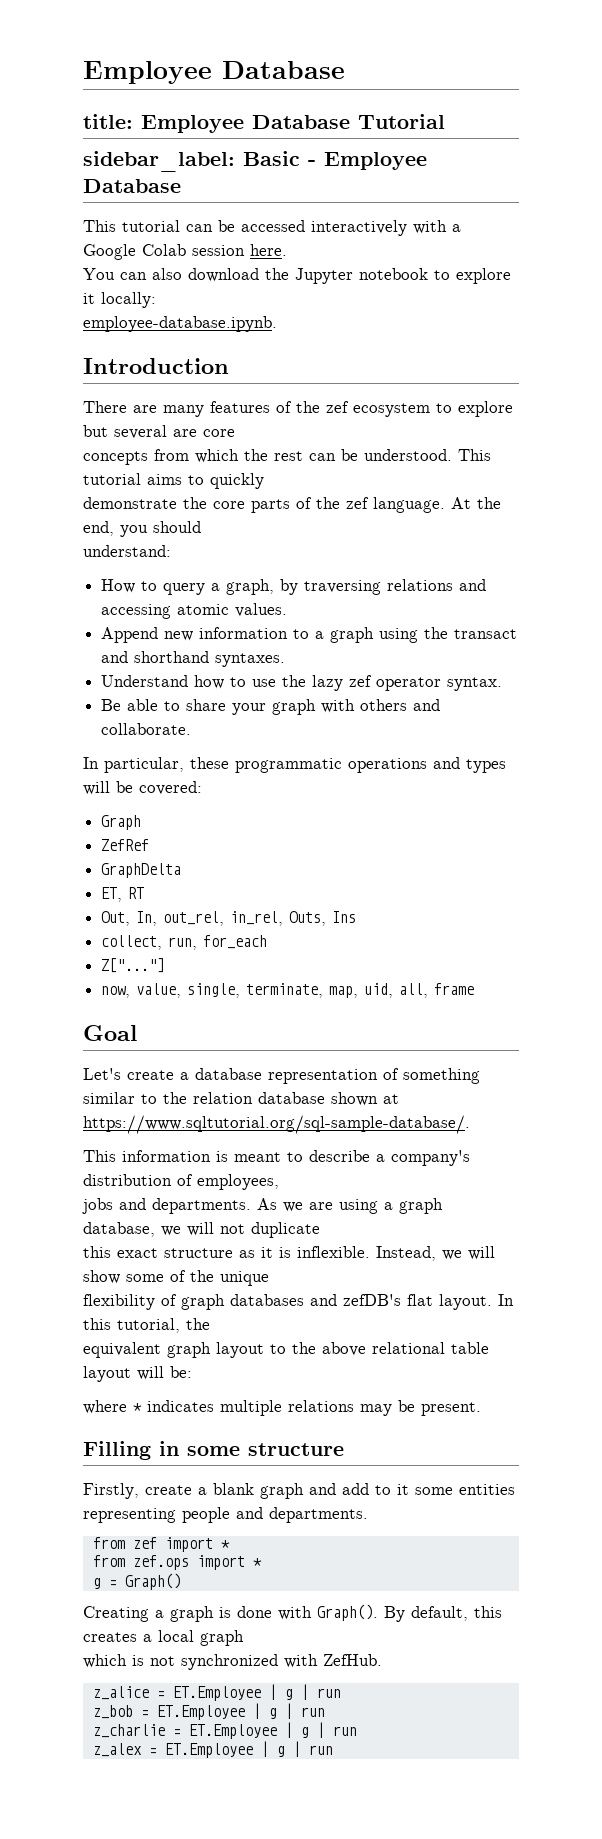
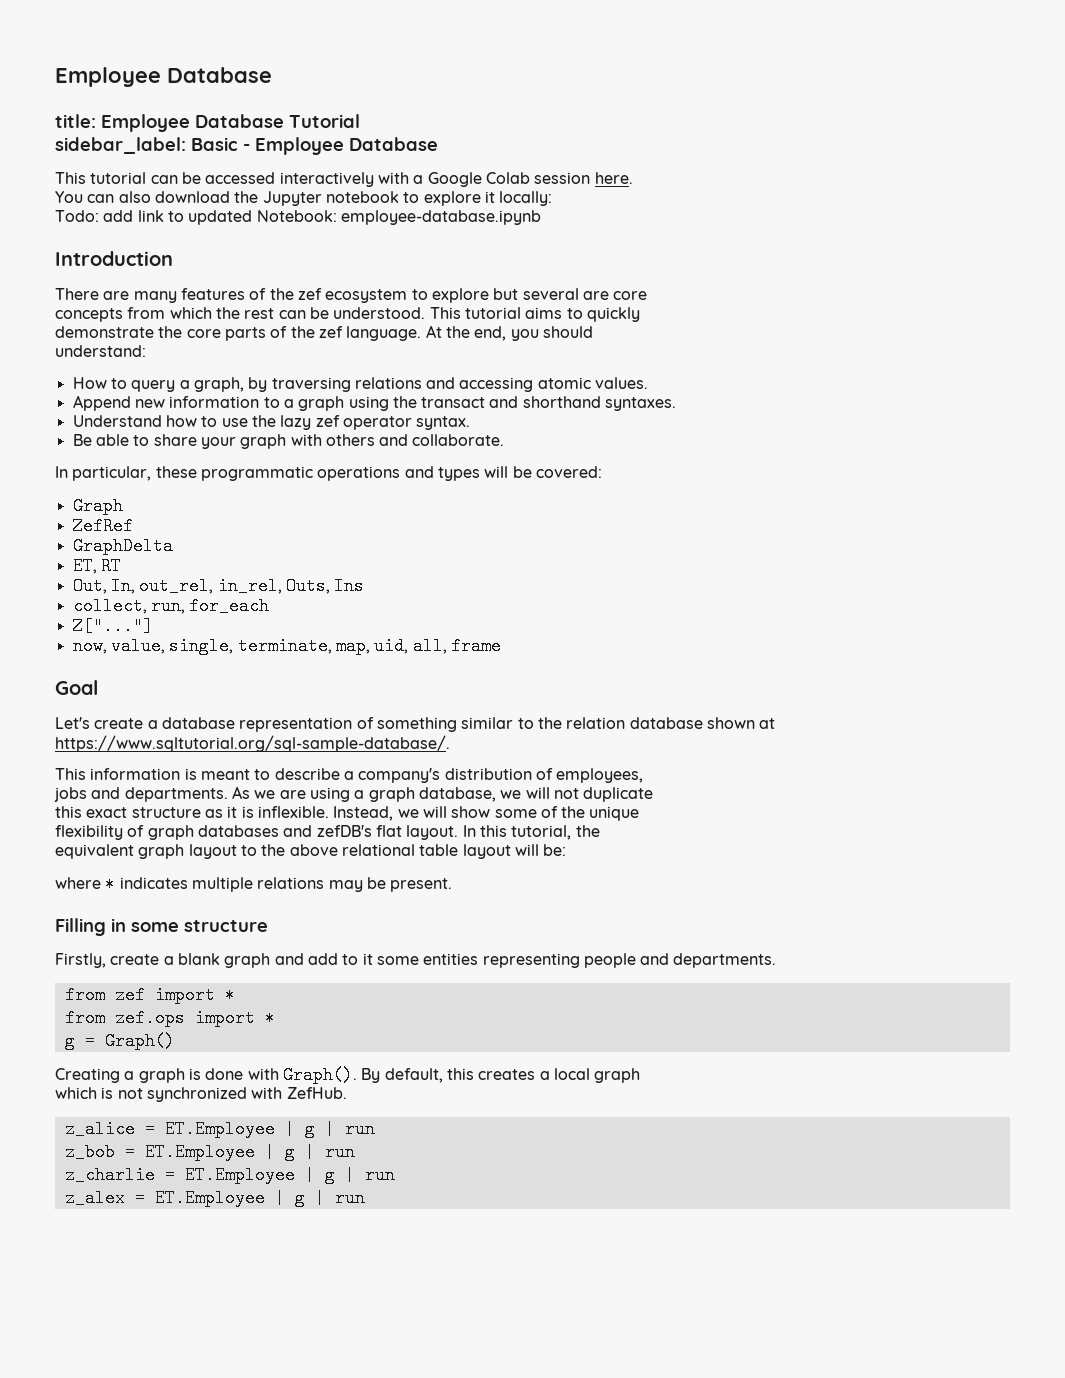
[83,316,277,332] employee-database.ipynb. -> [55,210,541,225] Todo: add link to updated Notebook: employee-database.ipynb

